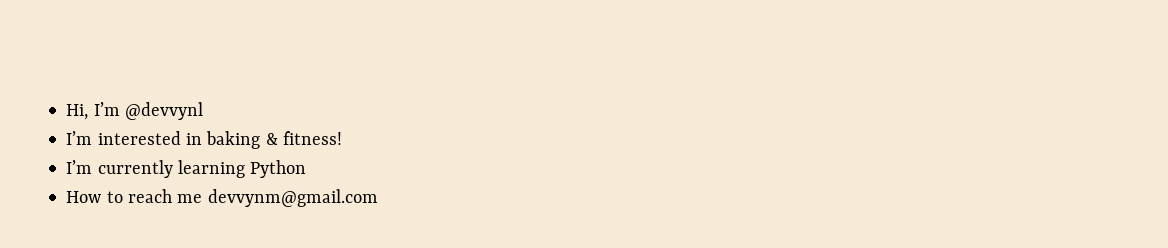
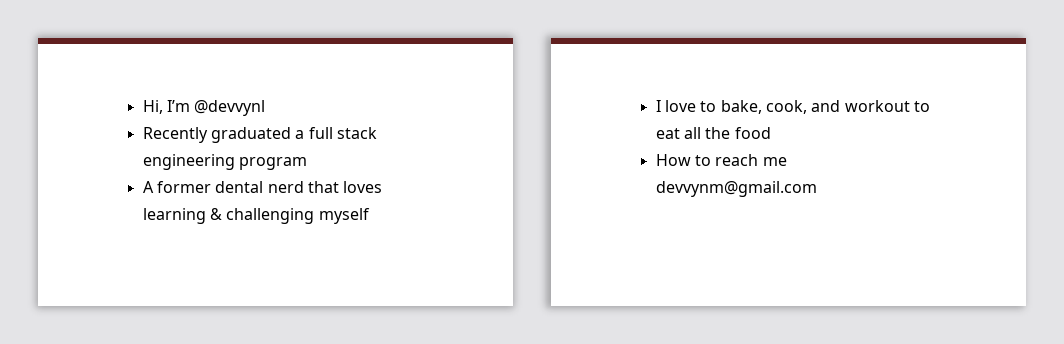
[66,131,342,149] [66,160,307,178] I’m interested in baking & fitness! // I’m currently learning Python -> [142,127,377,143] [142,154,307,170] [142,181,383,193] [142,208,370,224] [655,100,930,114] [655,127,771,139] Recently graduated a full stack engineering program // A former dental nerd that loves learning & challenging myself // I love to bake, cook, and workout to eat all the food

